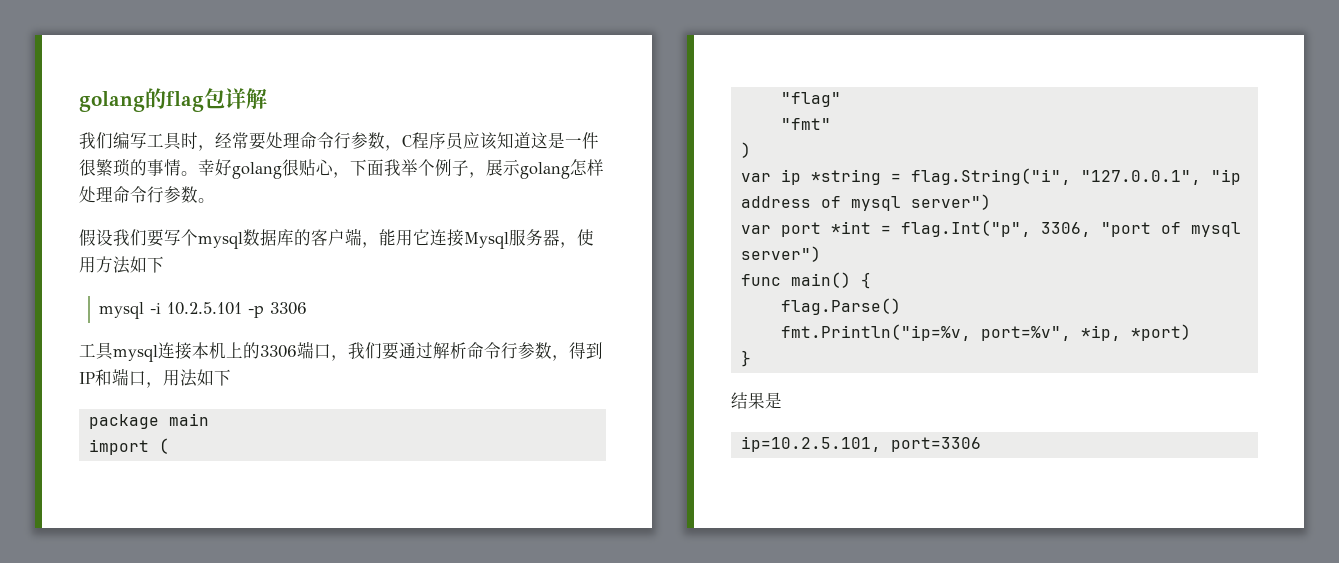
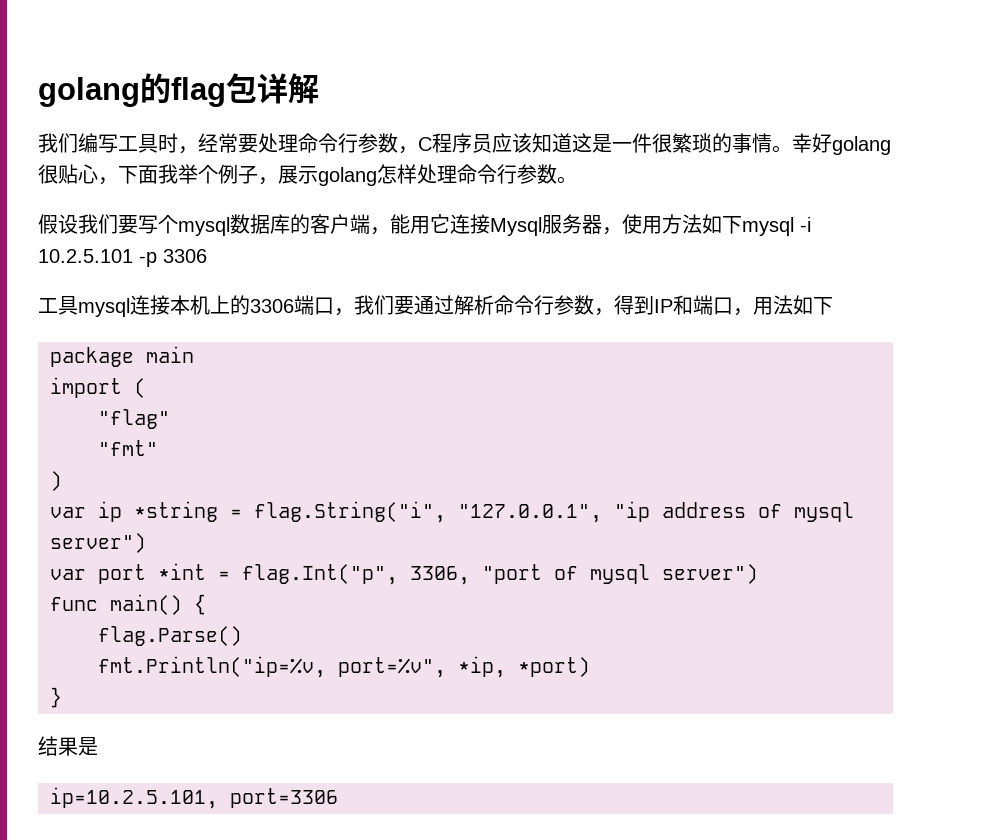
(164, 264) // -> (742, 225) none

